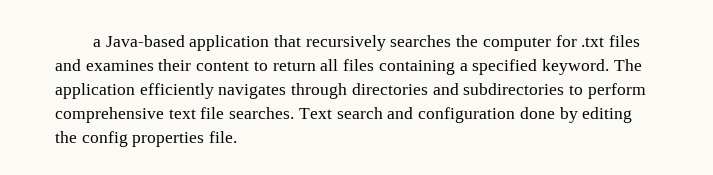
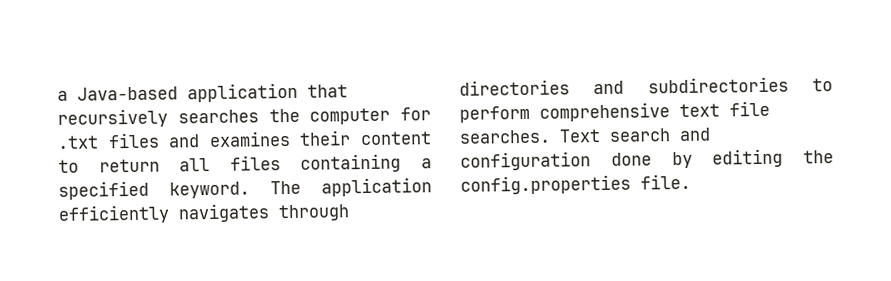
[81,131,205,147] config properties -> [460,174,631,195] config.properties

